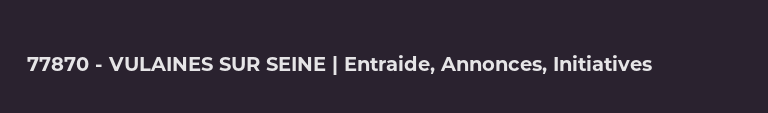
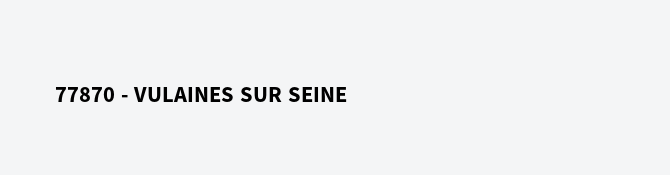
[332,55,652,75] | Entraide, Annonces, Initiatives -> (348, 94) none

